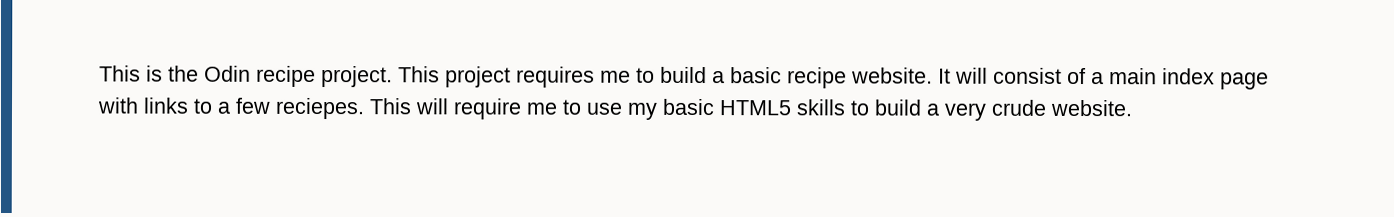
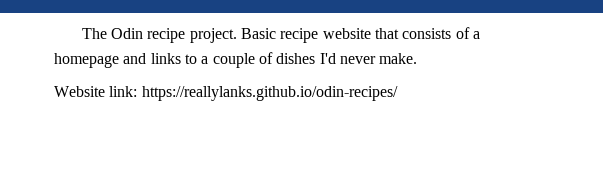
[99,65,1269,90] [97,97,1133,121] This is the Odin recipe project. This project requires me to build a basic recipe website. It will consist of a main index page with links to a few reciepes. This will require me to use my basic HTML5 skills to build a very crude website. -> [81,27,480,43] [54,52,418,68] [54,86,398,101] The Odin recipe project. Basic recipe website that consists of a homepage and links to a couple of dishes I'd never make. // Website link: https://reallylanks.github.io/odin-recipes/

